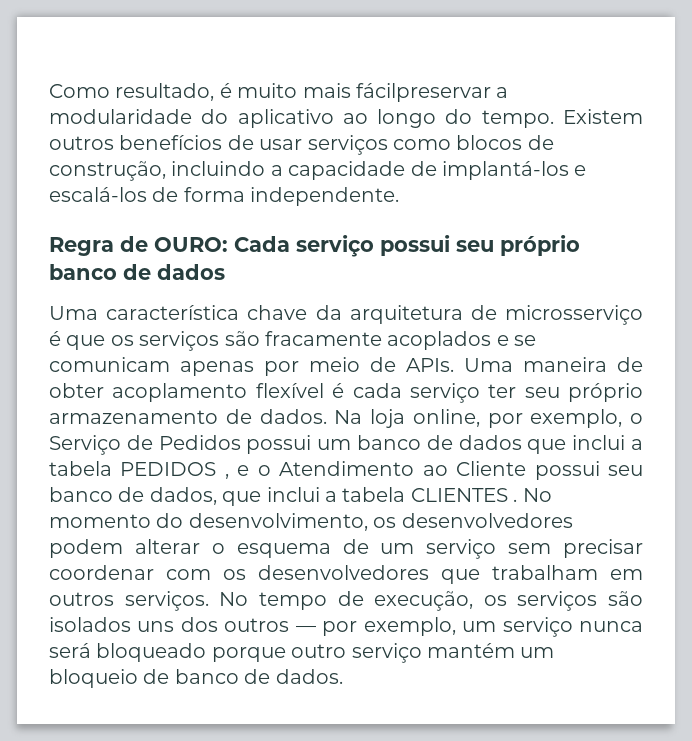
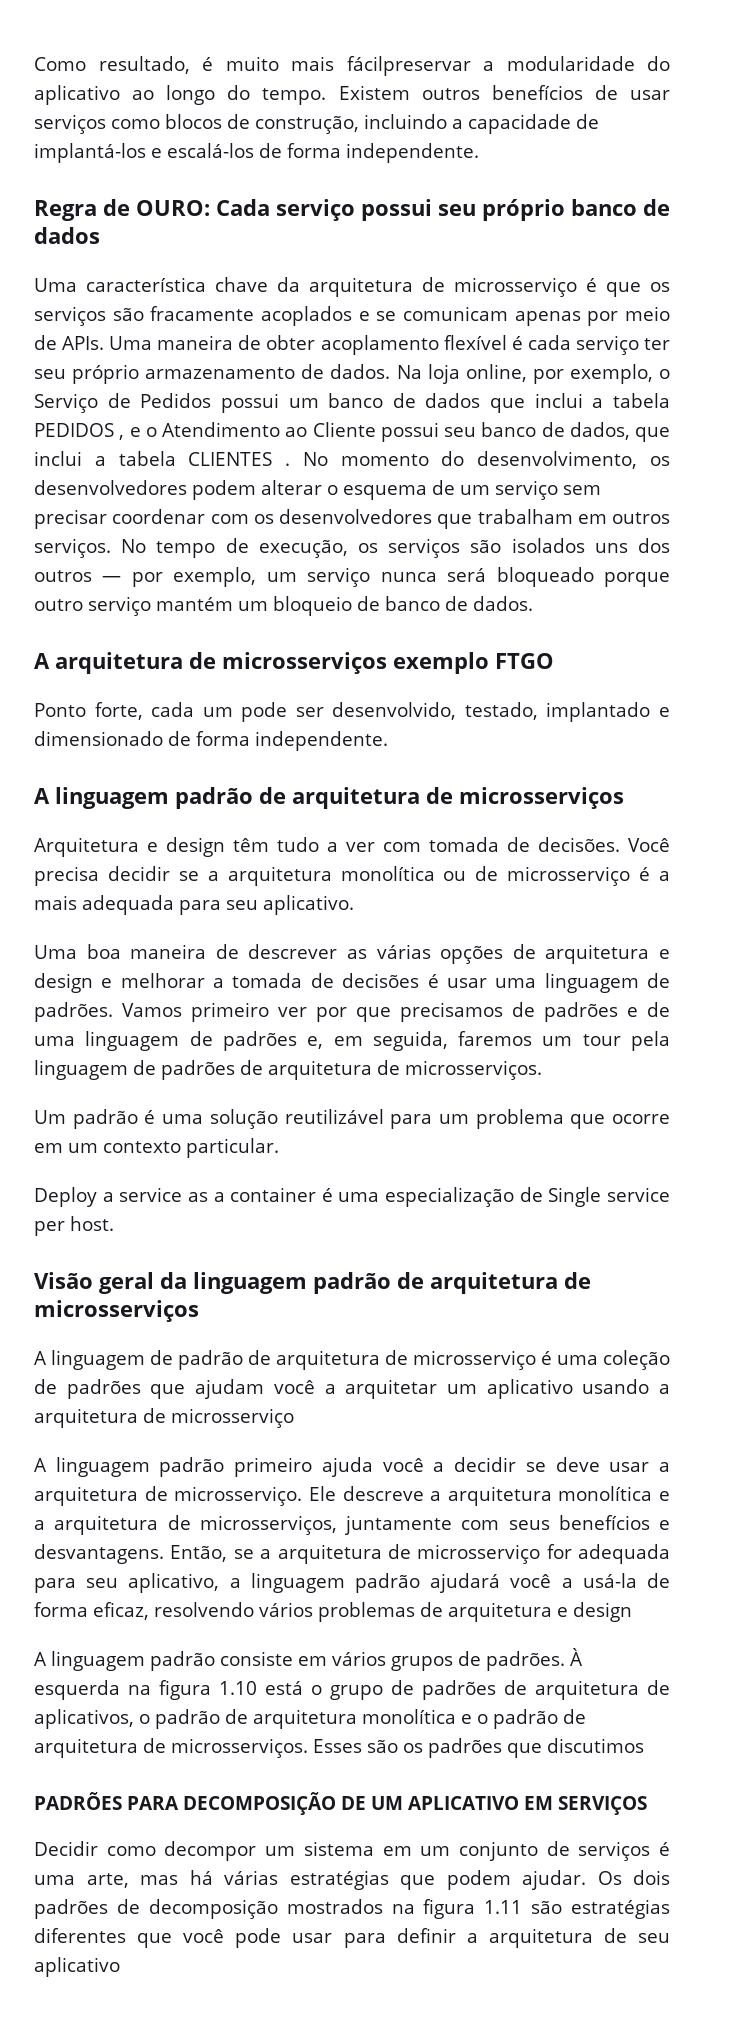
(343, 676) none -> [34,652,554,674] [34,702,670,722] [34,731,388,751] [34,787,624,809] [34,837,670,857] [34,866,670,886] [34,895,354,915] [34,944,671,964] [34,973,671,993] [34,1002,670,1022] [34,1031,670,1051] [34,1060,542,1080] [34,1109,670,1129] [34,1138,279,1158] [34,1187,670,1207] [34,1216,114,1236] [34,1272,591,1294] [34,1300,199,1322] [34,1350,670,1370] [34,1379,670,1399] [34,1408,294,1428] [34,1457,671,1477] [34,1486,670,1506] [34,1515,670,1535] [34,1544,670,1564] [34,1573,670,1593] [34,1602,632,1622] [34,1648,583,1671] [34,1680,670,1700] [34,1709,586,1729] [34,1738,644,1758] [34,1792,647,1815] [34,1841,671,1861] [34,1870,670,1890] [34,1899,670,1919] [34,1928,671,1948] [34,1957,120,1977] // A arquitetura de microsserviços exemplo FTGO // Ponto forte, cada um pode ser desenvolvido, testado, implantado e dimensionado de forma independente. // A linguagem padrão de arquitetura de microsserviços // Arquitetura e design têm tudo a ver com tomada de decisões. Você precisa decidir se a arquitetura monolítica ou de microsserviço é a mais adequada para seu aplicativo. // Uma boa maneira de descrever as várias opções de arquitetura e design e melhorar a tomada de decisões é usar uma linguagem de padrões. Vamos primeiro ver por que precisamos de padrões e de uma linguagem de padrões e, em seguida, faremos um tour pela linguagem de padrões de arquitetura de microsserviços. // Um padrão é uma solução reutilizável para um problema que ocorre em um contexto particular. // Deploy a service as a container é uma especialização de Single service per host. // Visão geral da linguagem padrão de arquitetura de microsserviços // A linguagem de padrão de arquitetura de microsserviço é uma coleção de padrões que ajudam você a arquitetar um aplicativo usando a arquitetura de microsserviço // A linguagem padrão primeiro ajuda você a decidir se deve usar a arquitetura de microsserviço. Ele descreve a arquitetura monolítica e a arquitetura de microsserviços, juntamente com seus benefícios e desvantagens. Então, se a arquitetura de microsserviço for adequada para seu aplicativo, a linguagem padrão ajudará você a usá-la de forma eficaz, resolvendo vários problemas de arquitetura e design // A linguagem padrão consiste em vários grupos de padrões. À esquerda na figura 1.10 está o grupo de padrões de arquitetura de aplicativos, o padrão de arquitetura monolítica e o padrão de arquitetura de microsserviços. Esses são os padrões que discutimos // PADRÕES PARA DECOMPOSIÇÃO DE UM APLICATIVO EM SERVIÇOS // Decidir como decompor um sistema em um conjunto de serviços é uma arte, mas há várias estratégias que podem ajudar. Os dois padrões de decomposição mostrados na figura 1.11 são estratégias diferentes que você pode usar para definir a arquitetura de seu aplicativo

